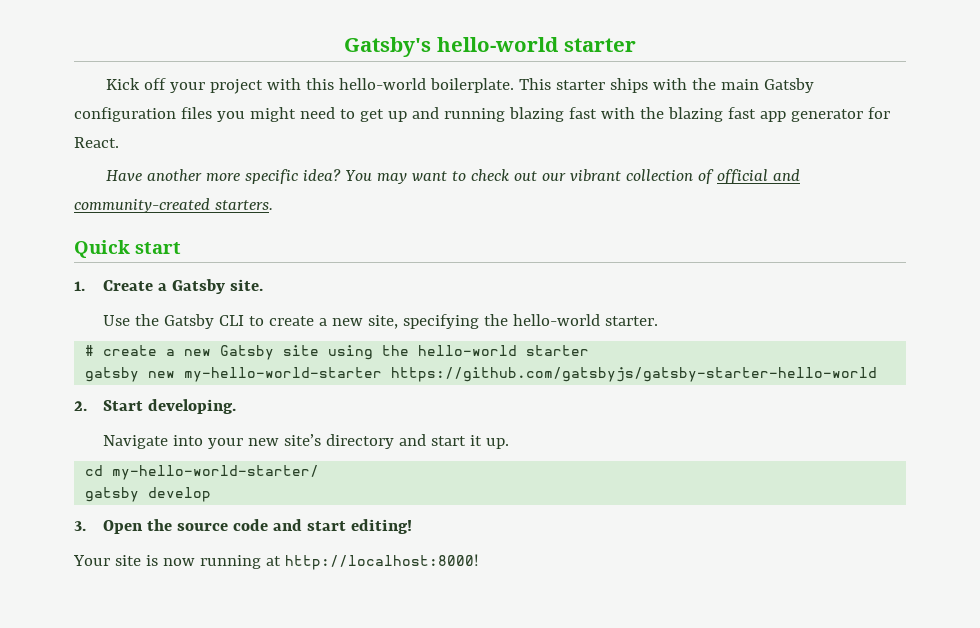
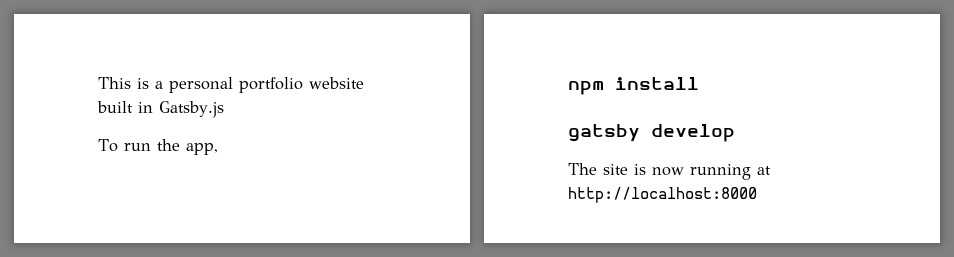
[344,37,636,57] [106,78,815,94] [74,107,890,122] [74,137,119,148] [106,169,801,184] [74,198,273,213] [74,240,181,258] [74,279,263,294] [102,314,658,329] [85,345,590,360] [85,367,878,382] [74,399,236,414] [102,434,509,449] [85,465,320,480] [85,487,212,502] [74,519,412,534] [73,555,110,566] Gatsby's hello-world starter // Kick off your project with this hello-world boilerplate. This starter ships with the main Gatsby configuration files you might need to get up and running blazing fast with the blazing fast app generator for React. // Have another more specific idea? You may want to check out our vibrant collection of official and community-created starters. // Quick start // 1. Create a Gatsby site. // Use the Gatsby CLI to create a new site, specifying the hello-world starter. // # create a new Gatsby site using the hello-world starter // gatsby new my-hello-world-starter https://github.com/gatsbyjs/gatsby-starter-hello-world // 2. Start developing. // Navigate into your new site’s directory and start it up. // cd my-hello-world-starter/ // gatsby develop // 3. Open the source code and start editing! // Your -> [98,77,364,93] [97,101,224,118] [98,139,218,155] [568,77,699,95] [568,124,735,142] [568,163,597,175] This is a personal portfolio website built in Gatsby.js // To run the app, // npm install // gatsby develop // The
[284,554,479,570] http://localhost:8000! -> [568,187,757,203] http://localhost:8000

